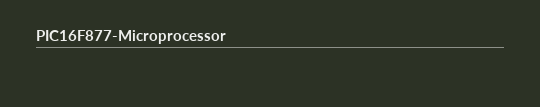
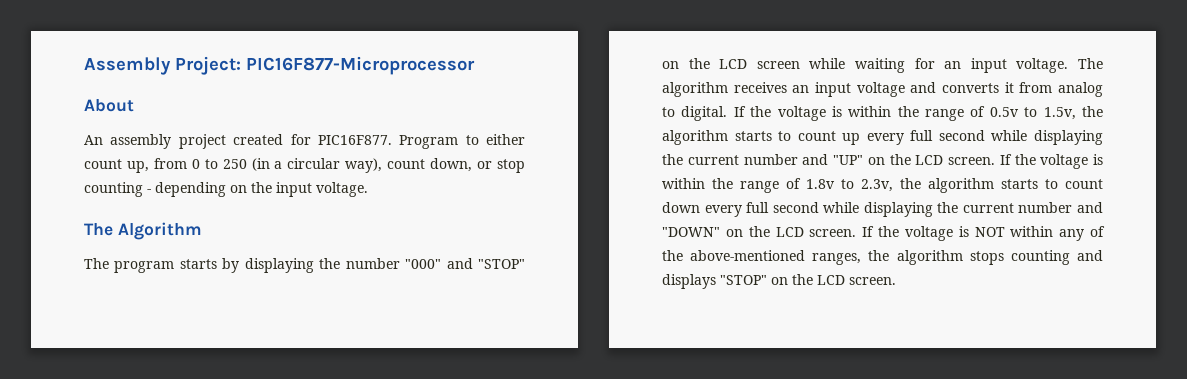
(36, 37) none -> [84,56,241,75] Assembly Project:
(226, 37) none -> [84,99,134,112] [84,134,525,149] [84,158,525,173] [84,182,368,197] [84,222,202,240] [84,258,526,273] [662,58,1103,73] [662,82,1103,97] [662,106,1103,121] [662,130,1103,145] [662,154,1103,169] [662,178,1103,193] [662,202,1103,217] [662,226,1105,241] [662,250,1103,265] [662,274,896,289] // About // An assembly project created for PIC16F877. Program to either count up, from 0 to 250 (in a circular way), count down, or stop counting - depending on the input voltage. // The Algorithm // The program starts by displaying the number "000" and "STOP" on the LCD screen while waiting for an input voltage. The algorithm receives an input voltage and converts it from analog to digital. If the voltage is within the range of 0.5v to 1.5v, the algorithm starts to count up every full second while displaying the current number and "UP" on the LCD screen. If the voltage is within the range of 1.8v to 2.3v, the algorithm starts to count down every full second while displaying the current number and "DOWN" on the LCD screen. If the voltage is NOT within any of the above-mentioned ranges, the algorithm stops counting and displays "STOP" on the LCD screen.

